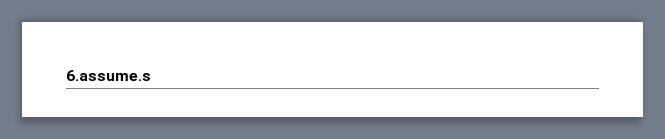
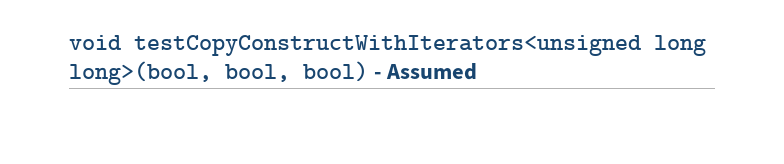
[66,70,151,81] 6.assume.s -> [69,35,706,56] [69,61,478,85] void testCopyConstructWithIterators<unsigned long long>(bool, bool, bool) - Assumed

